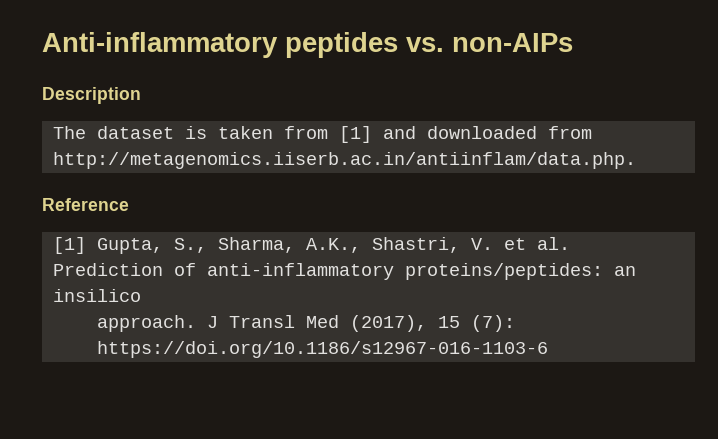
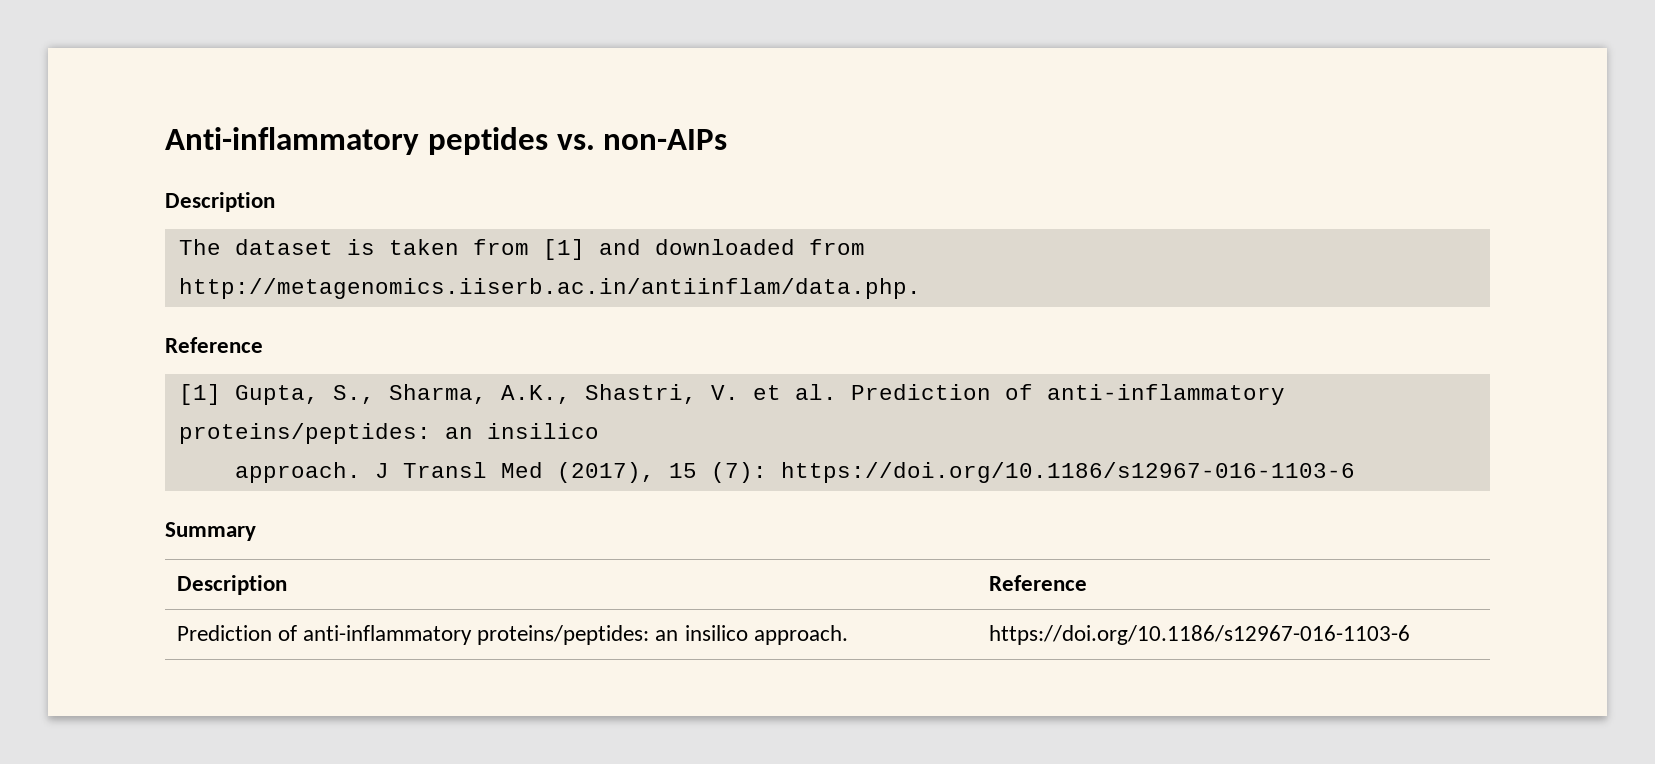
(548, 349) none -> [165,522,256,541] [176,575,287,595] [988,575,1087,591] [176,625,848,645] [988,625,1410,645] // Summary // Description | Reference // Prediction of anti-inflammatory proteins/peptides: an insilico approach. | https://doi.org/10.1186/s12967-016-1103-6

